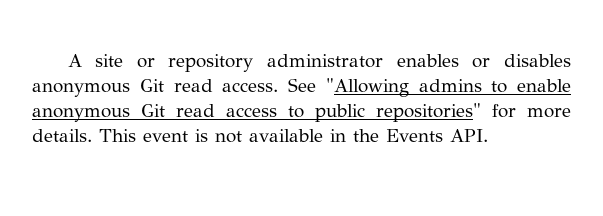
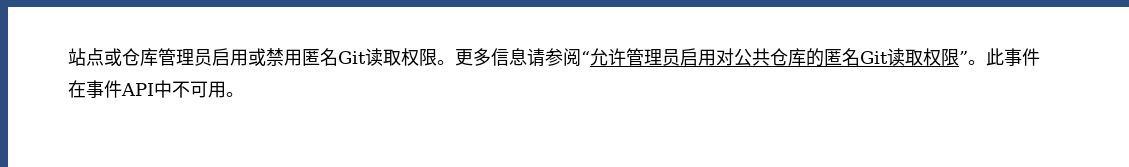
[67,54,571,72] [32,78,571,97] [32,103,571,122] [32,129,488,143] A site or repository administrator enables or disables anonymous Git read access. See "Allowing admins to enable anonymous Git read access to public repositories" for more details. This event is not available in the Events API. -> [68,48,1040,67] [68,80,244,98] 站点或仓库管理员启用或禁用匿名Git读取权限。更多信息请参阅“允许管理员启用对公共仓库的匿名Git读取权限”。此事件在事件API中不可用。

